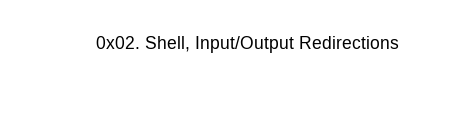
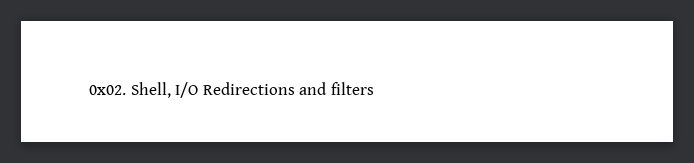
[195,36,399,53] Input/Output Redirections -> [175,82,374,98] I/O Redirections and filters

